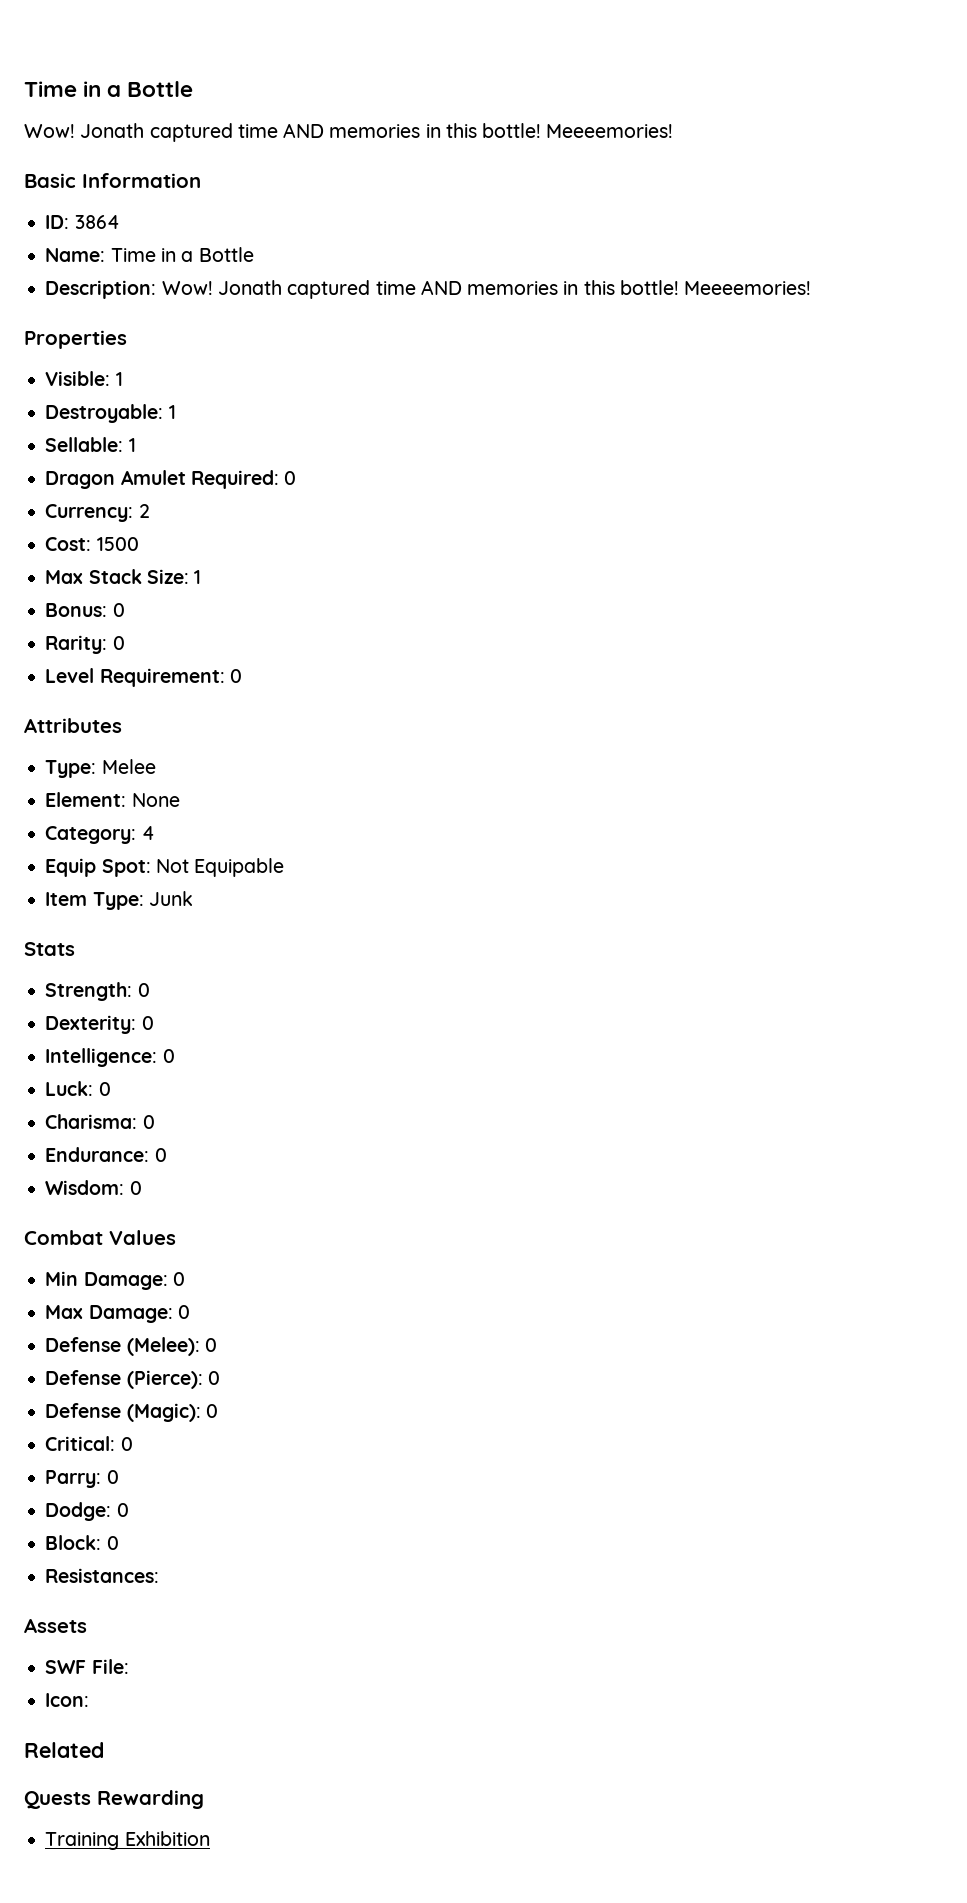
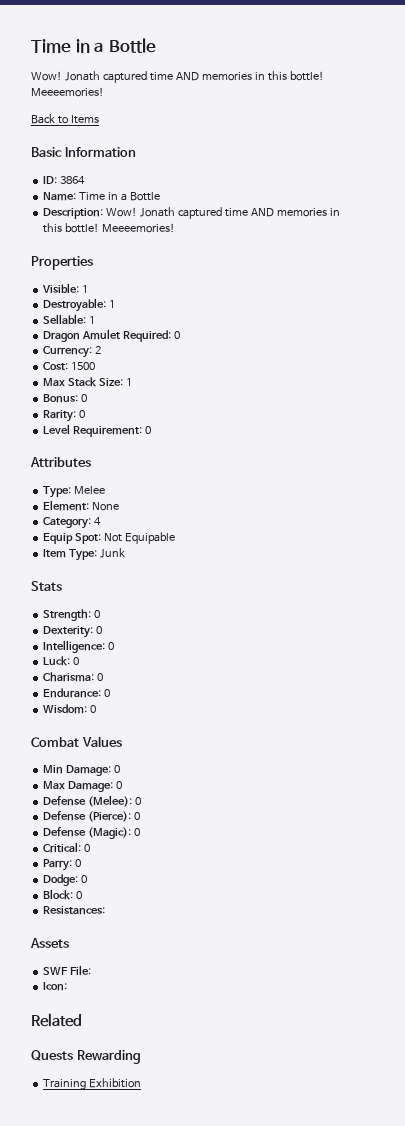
(674, 131) none -> [31,114,99,124] // Back to Items

